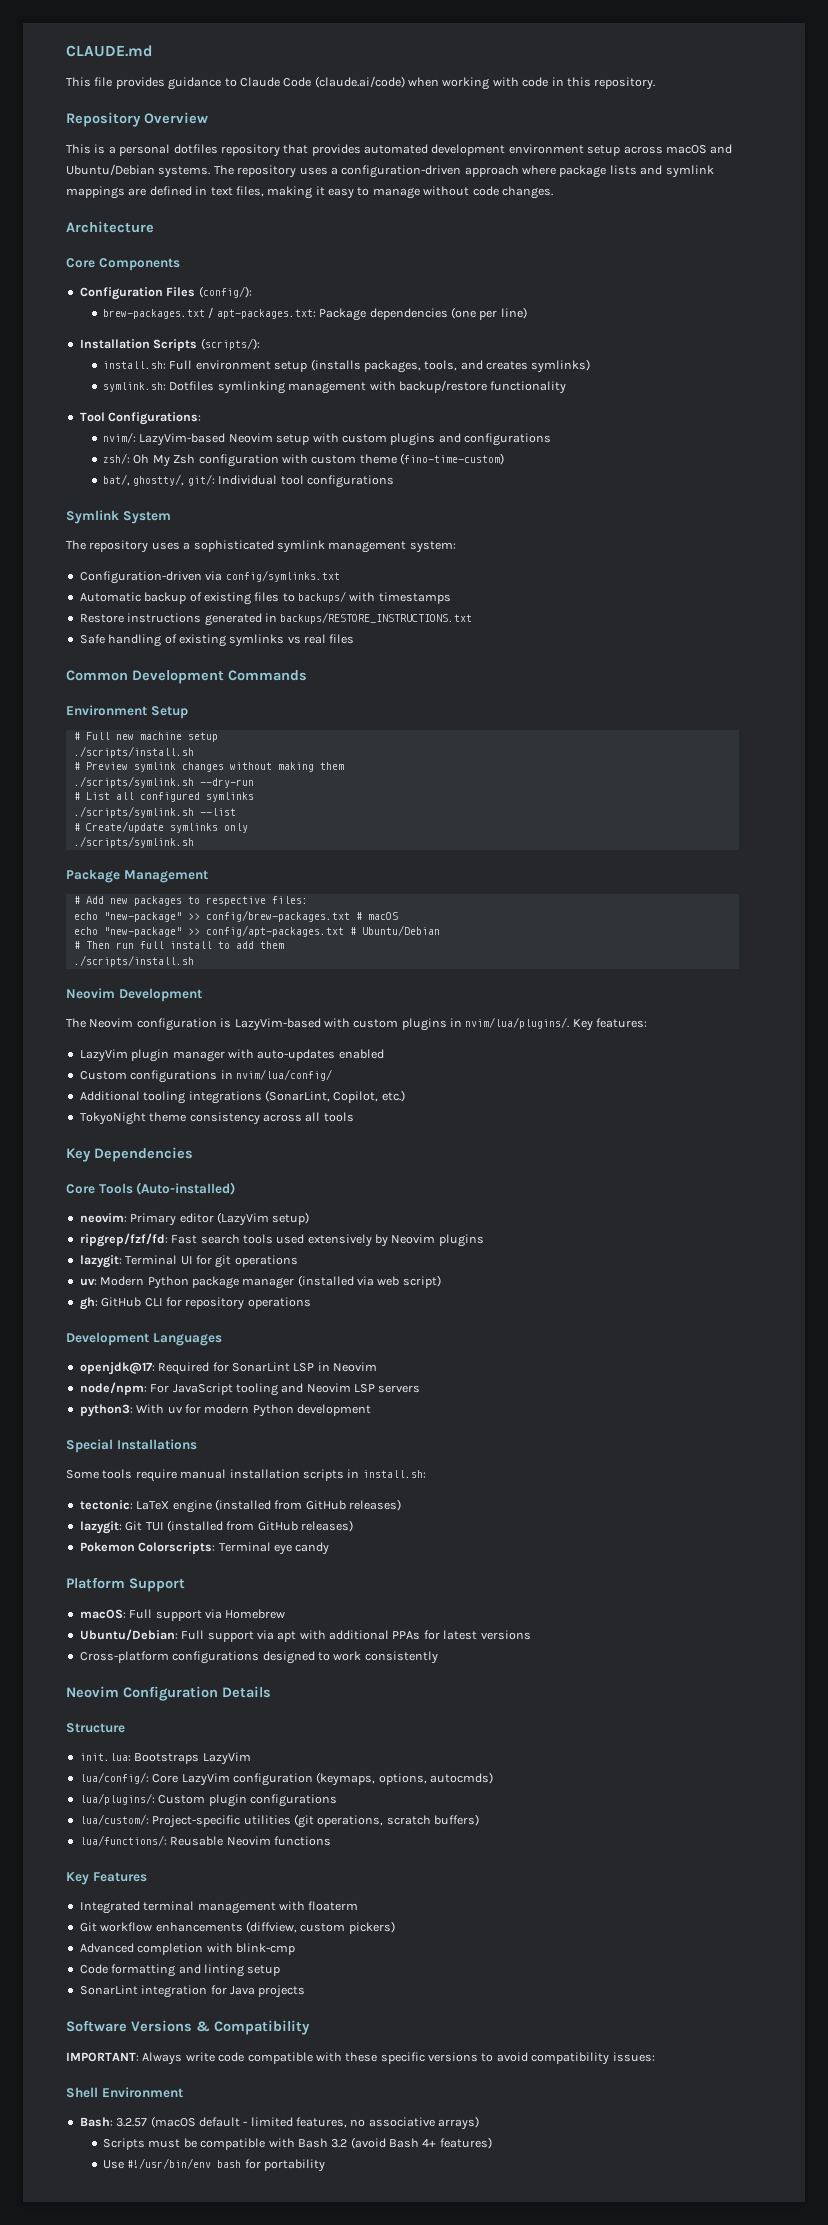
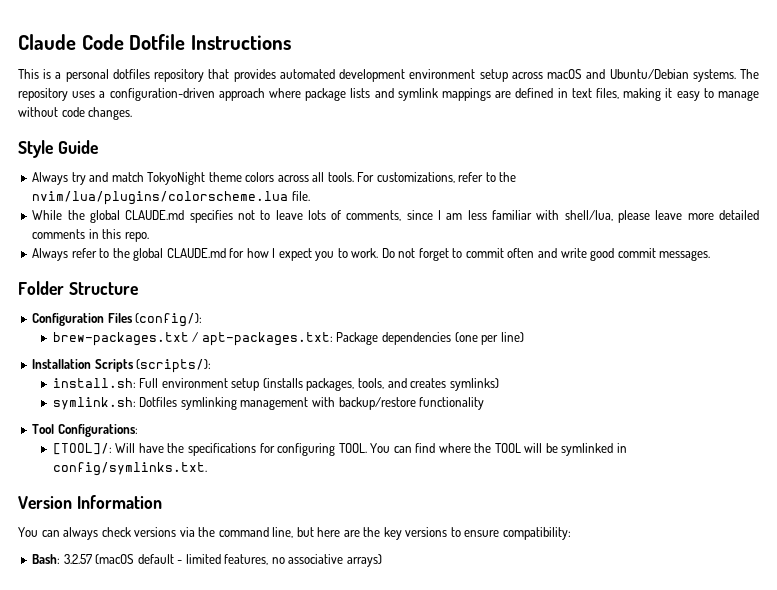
[66,45,153,57] [66,76,656,90] [66,112,208,127] CLAUDE.md // This file provides guidance to Claude Code (claude.ai/code) when working with code in this repository. // Repository Overview -> [18,34,291,50] Claude Code Dotfile Instructions
[66,221,154,233] [66,258,180,271] Architecture // Core Components -> [18,140,98,158] [32,172,517,185] [32,191,310,205] [32,210,760,223] [32,229,149,242] [32,248,711,261] [18,281,138,295] Style Guide // Always try and match TokyoNight theme colors across all tools. For customizations, refer to the nvim/lua/plugins/colorscheme.lua file. // While the global CLAUDE.md specifies not to leave lots of comments, since I am less familiar with shell/lua, please leave more detailed comments in this repo. // Always refer to the global CLAUDE.md for how I expect you to work. Do not forget to commit often and write good commit messages. // Folder Structure
[103,432,552,446] [103,453,505,467] [103,474,394,488] [66,510,171,524] [66,540,456,553] [79,570,340,584] [79,591,451,605] [79,612,473,626] [79,634,355,647] [66,670,307,684] [66,705,188,719] [73,732,218,742] [73,746,194,758] [73,762,344,772] [73,776,254,788] [73,792,254,802] [73,806,236,818] [73,821,248,833] [73,836,194,848] [66,869,208,883] [73,896,308,906] [73,910,398,922] [73,925,440,937] [73,941,284,949] [73,955,194,967] [66,988,202,1002] [66,1017,648,1031] [79,1049,384,1062] [79,1069,332,1083] [79,1090,405,1104] [79,1112,354,1125] [66,1147,193,1162] [66,1182,236,1195] [79,1212,310,1226] [79,1233,484,1247] [79,1255,298,1268] [79,1275,441,1289] [79,1297,311,1310] [66,1332,222,1346] [79,1362,377,1375] [79,1382,421,1396] [79,1404,371,1417] [66,1439,197,1453] [66,1469,426,1482] [79,1499,401,1513] [79,1520,353,1534] [79,1542,330,1555] [66,1577,185,1592] [79,1609,286,1621] [79,1629,531,1642] [79,1651,438,1664] [66,1686,271,1701] [66,1723,125,1733] [79,1752,251,1765] [79,1772,493,1786] [79,1793,337,1807] [79,1814,479,1828] [79,1835,331,1846] [66,1872,147,1885] [79,1901,359,1914] [79,1921,395,1934] [79,1943,295,1955] [79,1964,281,1977] [79,1985,306,1998] [66,2020,310,2035] [66,2052,655,2065] [66,2087,183,2098] nvim/: LazyVim-based Neovim setup with custom plugins and configurations // zsh/: Oh My Zsh configuration with custom theme (fino-time-custom) // bat/, ghostty/, git/: Individual tool configurations // Symlink System // The repository uses a sophisticated symlink management system: // Configuration-driven via config/symlinks.txt // Automatic backup of existing files to backups/ with timestamps // Restore instructions generated in backups/RESTORE_INSTRUCTIONS.txt // Safe handling of existing symlinks vs real files // Common Development Commands // Environment Setup // # Full new machine setup // ./scripts/install.sh // # Preview symlink changes without making them // ./scripts/symlink.sh --dry-run // # List all configured symlinks // ./scripts/symlink.sh --list // # Create/update symlinks only // ./scripts/symlink.sh // Package Management // # Add new packages to respective files: // echo "new-package" >> config/brew-packages.txt # macOS // echo "new-package" >> config/apt-packages.txt # Ubuntu/Debian // # Then run full install to add them // ./scripts/install.sh // Neovim Development // The Neovim configuration is LazyVim-based with custom plugins in nvim/lua/plugins/. Key features: // LazyVim plugin manager with auto-updates enabled // Custom configurations in nvim/lua/config/ // Additional tooling integrations (SonarLint, Copilot, etc.) // TokyoNight theme consistency across all tools // Key Dependencies // Core Tools (Auto-installed) // neovim: Primary editor (LazyVim setup) // ripgrep/fzf/fd: Fast search tools used extensively by Neovim plugins // lazygit: Terminal UI for git operations // uv: Modern Python package manager (installed via web script) // gh: GitHub CLI for repository operations // Development Languages // openjdk@17: Required for SonarLint LSP in Neovim // node/npm: For JavaScript tooling and Neovim LSP servers // python3: With uv for modern Python development // Special Installations // Some tools require manual installation scripts in install.sh: // tectonic: LaTeX engine (installed from GitHub releases) // lazygit: Git TUI (installed from GitHub releases) // Pokemon Colorscripts: Terminal eye candy // Platform Support // macOS: Full support via Homebrew // Ubuntu/Debian: Full support via apt with additional PPAs for latest versions // Cross-platform configurations designed to work consistently // Neovim Configuration Details // Structure // init.lua: Bootstraps LazyVim // lua/config/: Core LazyVim configuration (keymaps, options, autocmds) // lua/plugins/: Custom plugin configurations // lua/custom/: Project-specific utilities (git operations, scratch buffers) // lua/functions/: Reusable Neovim functions // Key Features // Integrated terminal management with floaterm // Git workflow enhancements (diffview, custom pickers) // Advanced completion with blink-cmp // Code formatting and linting setup // SonarLint integration for Java projects // Software Versions & Compatibility // IMPORTANT: Always write code compatible with these specific versions to avoid compatibility issues: // Shell Environment -> [52,443,627,456] [52,462,207,476] [18,495,162,509] [18,527,571,540] [TOOL]/: Will have the specifications for configuring TOOL. You can find where the TOOL will be symlinked in config/symlinks.txt. // Version Information // You can always check versions via the command line, but here are the key versions to ensure compatibility:
[103,2137,492,2150] [103,2158,326,2172] // Scripts must be compatible with Bash 3.2 (avoid Bash 4+ features) // Use #!/usr/bin/env bash for portability -> (382, 560) none

